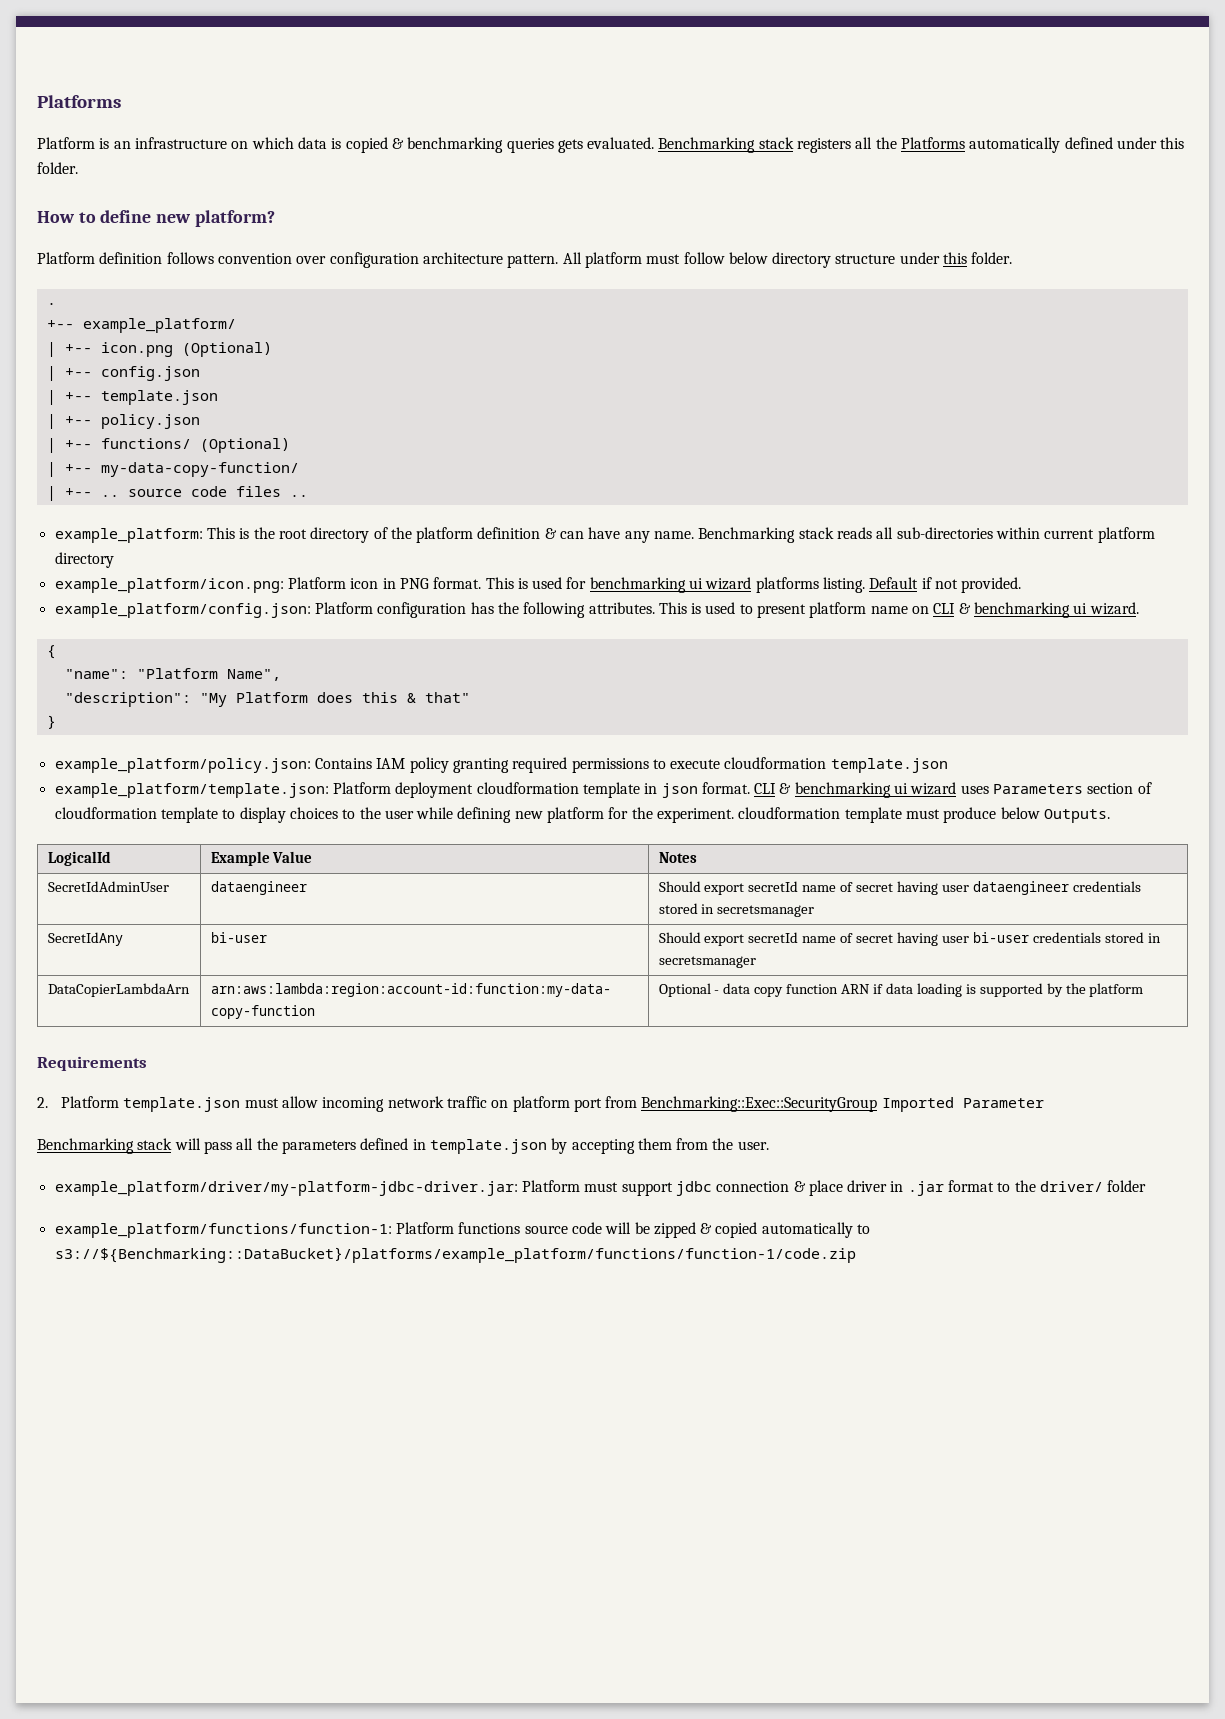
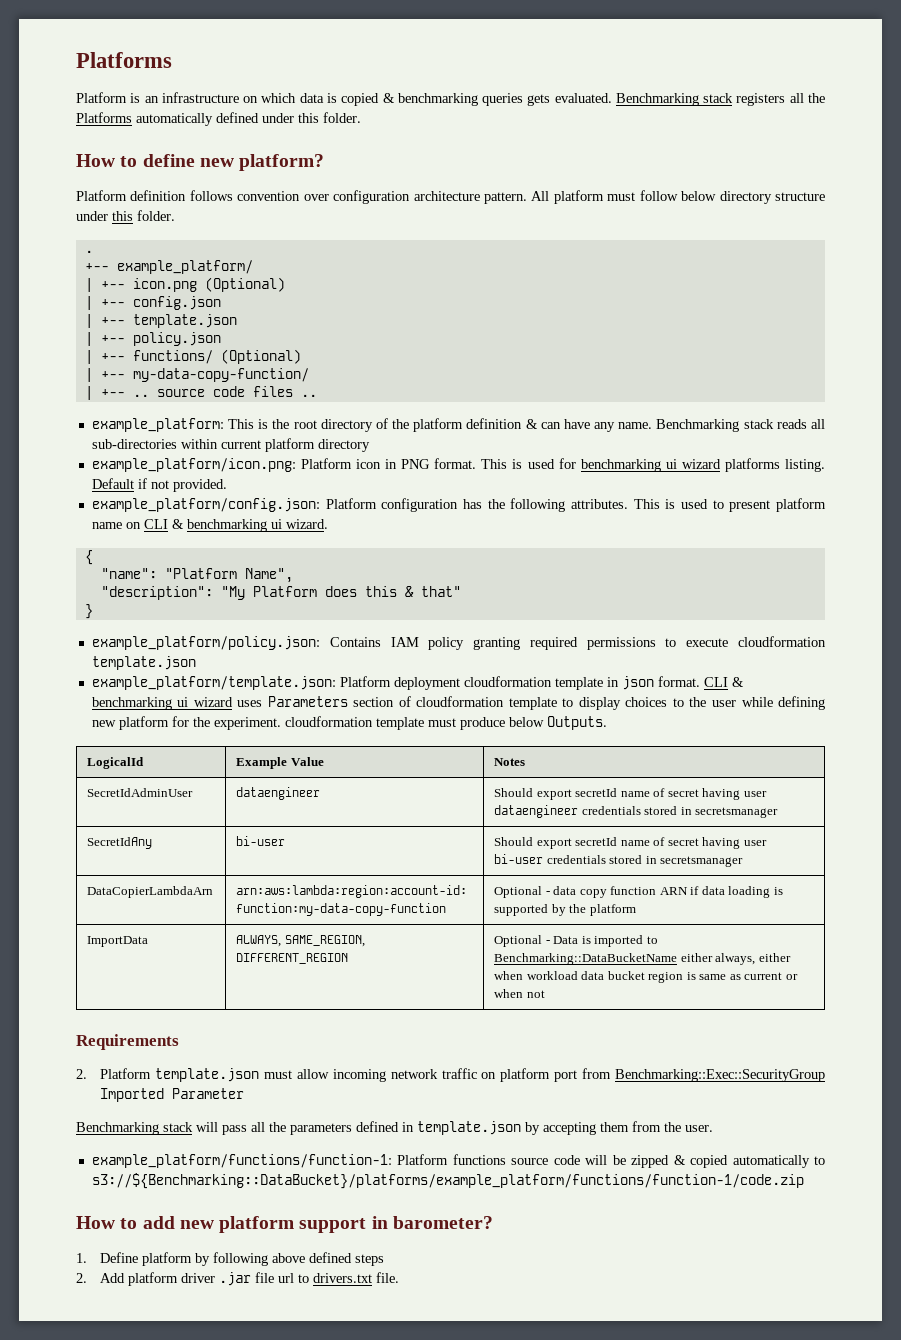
(1144, 990) none -> [87,936,149,947] [236,935,365,947] [236,953,349,964] [494,935,658,947] [494,953,791,965] [494,971,798,983] [494,989,545,998] // ImportData | ALWAYS, SAME_REGION, DIFFERENT_REGION | Optional - Data is imported to Benchmarking::DataBucketName either always, either when workload data bucket region is same as current or when not
[54,1180,1147,1196] // example_platform/driver/my-platform-jdbc-driver.jar: Platform must support jdbc connection & place driver in .jar format to the driver/ folder -> (713, 1128) none
(856, 1255) none -> [76,1216,493,1233] [76,1252,385,1266] [76,1272,400,1286] // How to add new platform support in barometer? // 1. Define platform by following above defined steps // 2. Add platform driver .jar file url to drivers.txt file.

